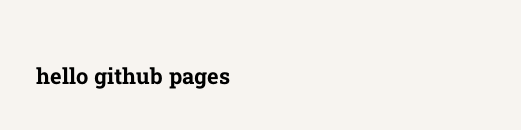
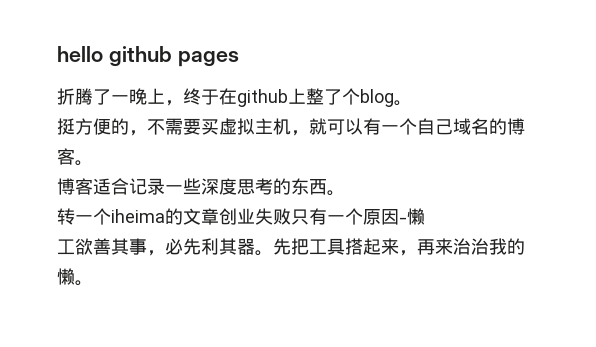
(230, 80) none -> [57,88,412,107] [57,118,525,136] [57,148,93,166] [57,178,345,196] [57,208,425,225] [57,238,525,256] [57,268,93,286] // 折腾了一晚上，终于在github上整了个blog。 // 挺方便的，不需要买虚拟主机，就可以有一个自己域名的博客。 // 博客适合记录一些深度思考的东西。 // 转一个iheima的文章创业失败只有一个原因-懒 // 工欲善其事，必先利其器。先把工具搭起来，再来治治我的懒。

